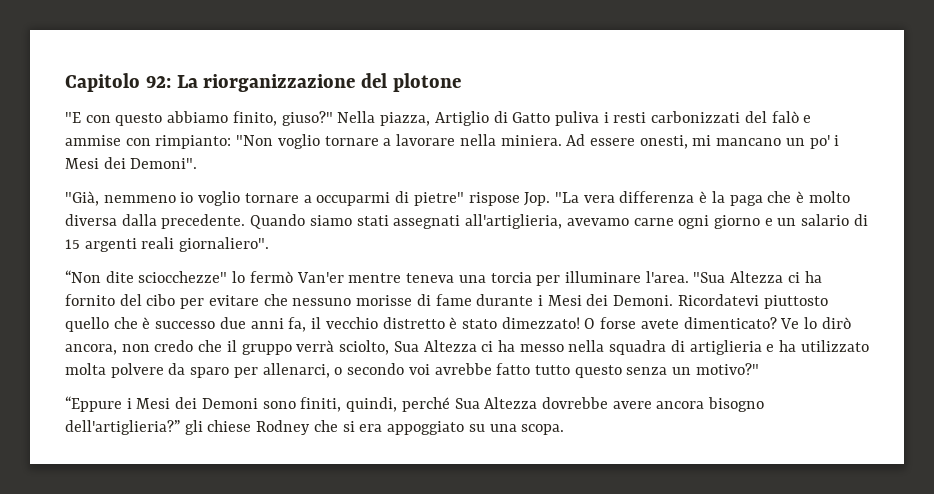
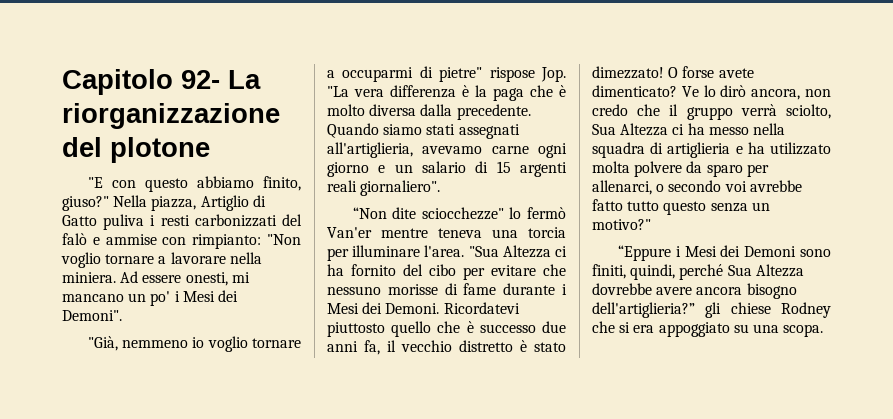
[145,75,171,88] 92: -> [181,70,220,89] 92-

